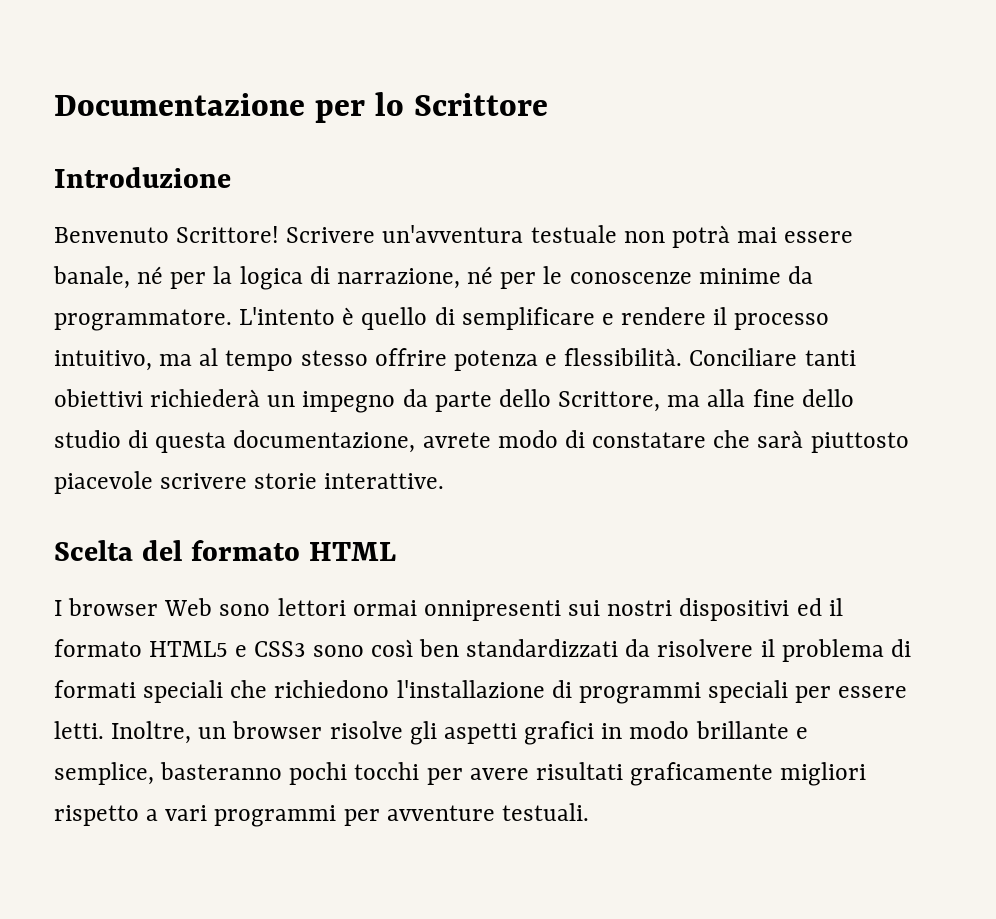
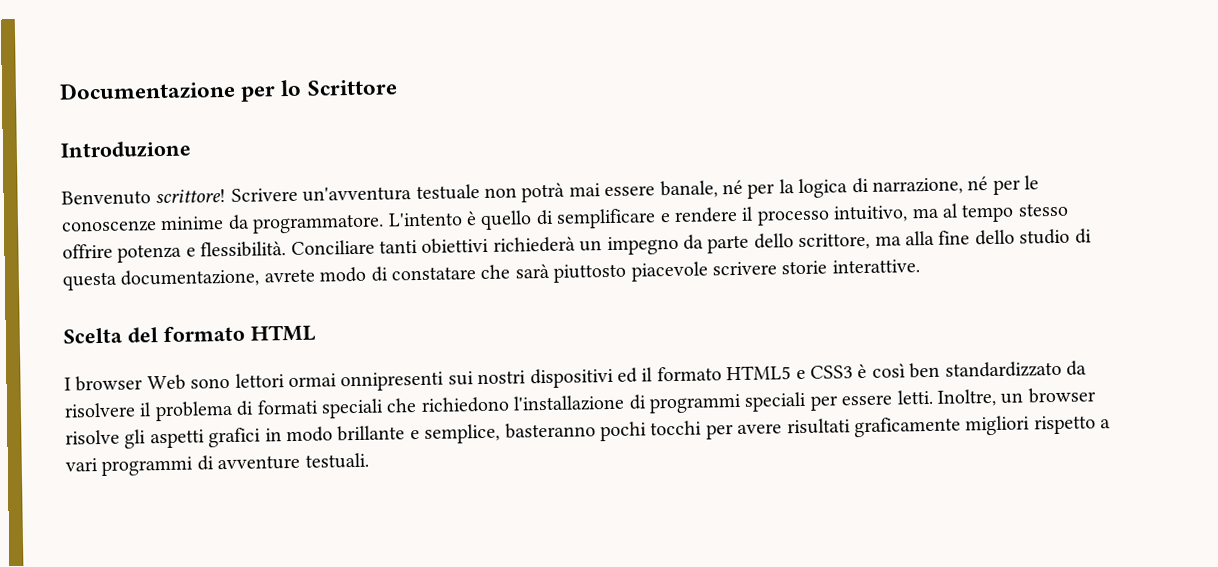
[176,226,280,243] Scrittore! -> [155,188,227,204] scrittore!
[558,391,661,412] Scrittore, -> [798,232,871,251] scrittore,
[312,645,364,657] sono -> [857,363,868,379] è
[466,639,619,657] standardizzati -> [944,360,1062,378] standardizzato
[343,809,380,826] per -> [196,455,214,471] di

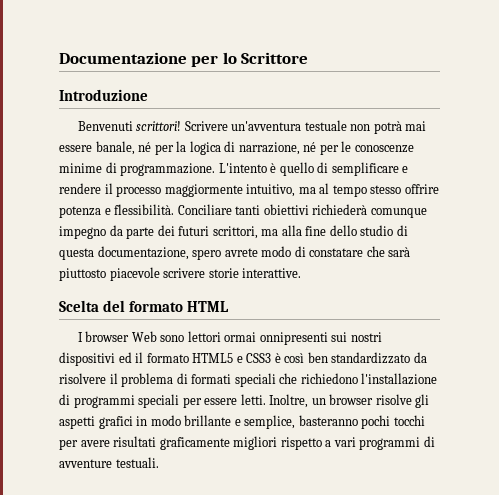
[61,188,227,206] Benvenuto scrittore! -> [77,121,182,131] Benvenuti scrittori!
[227,213,385,234] da programmatore. -> [105,162,216,176] di programmazione.
(830, 217) none -> [164,184,243,197] maggiormente
[579,240,603,252] un -> [370,208,427,218] comunque
[753,232,871,251] dello scrittore, -> [157,225,258,239] dei futuri scrittori,
(260, 278) none -> [192,249,222,260] spero

